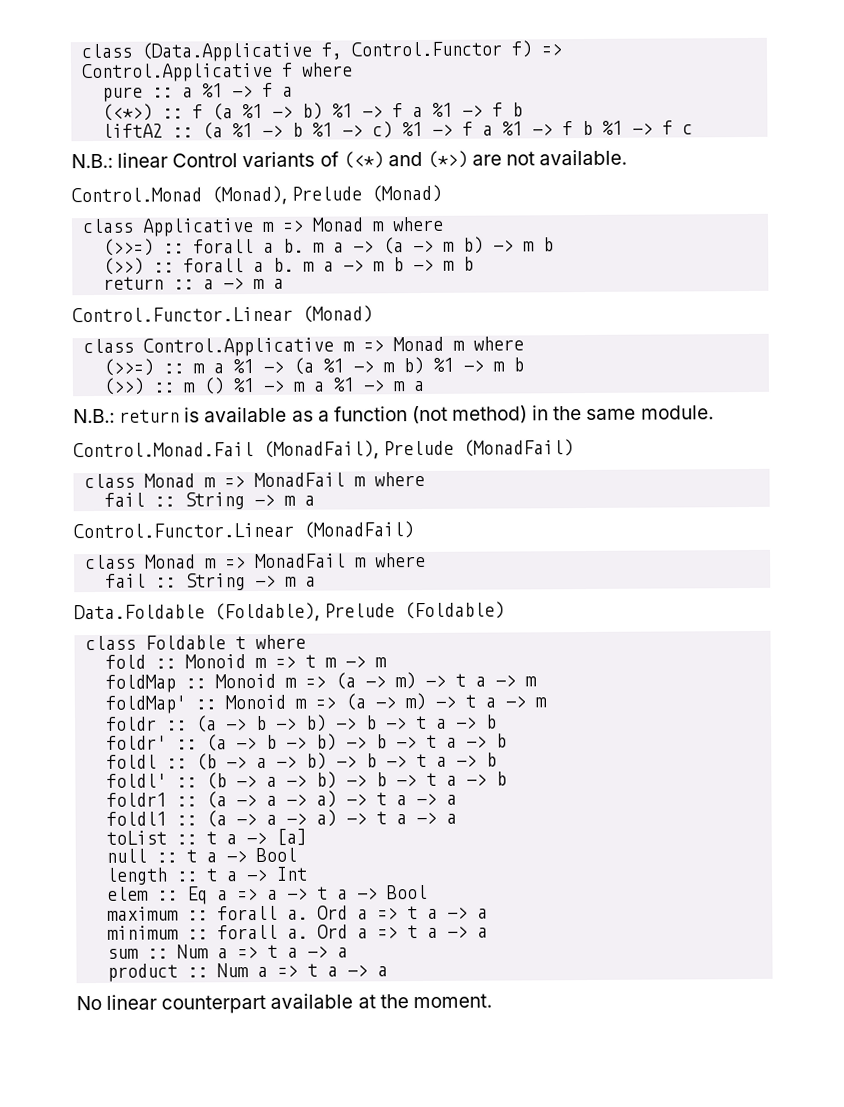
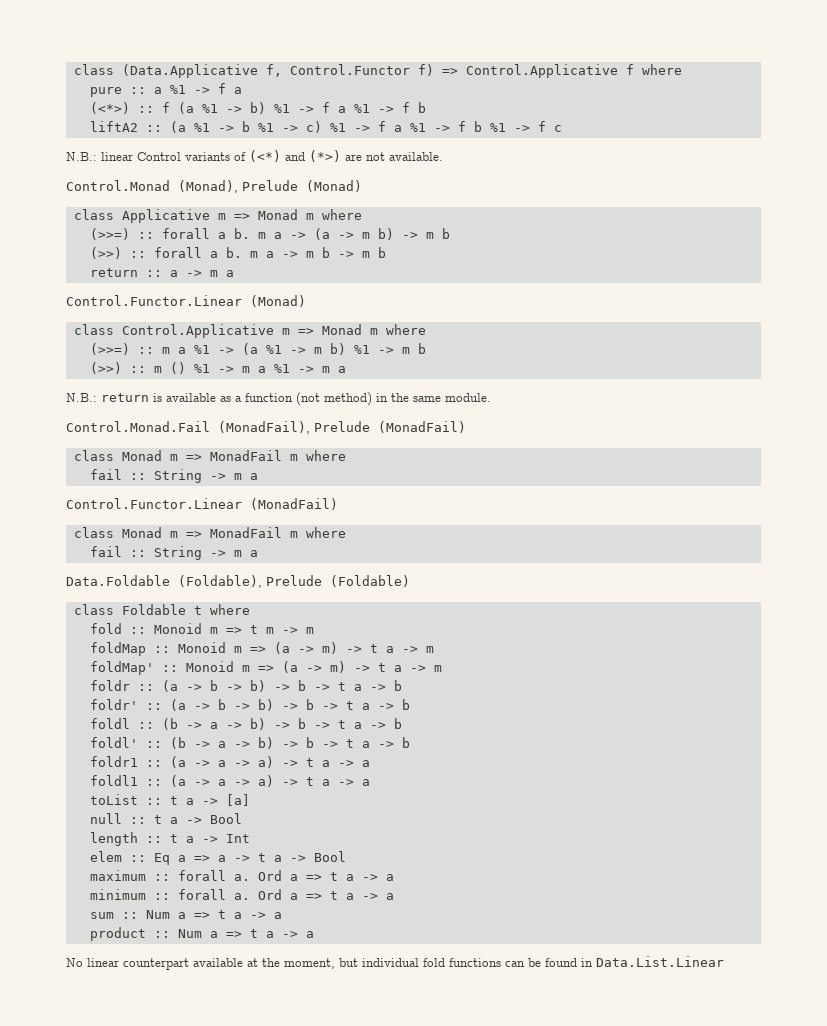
[412,993,492,1009] moment. -> [284,956,724,969] moment, but individual fold functions can be found in Data.List.Linear

